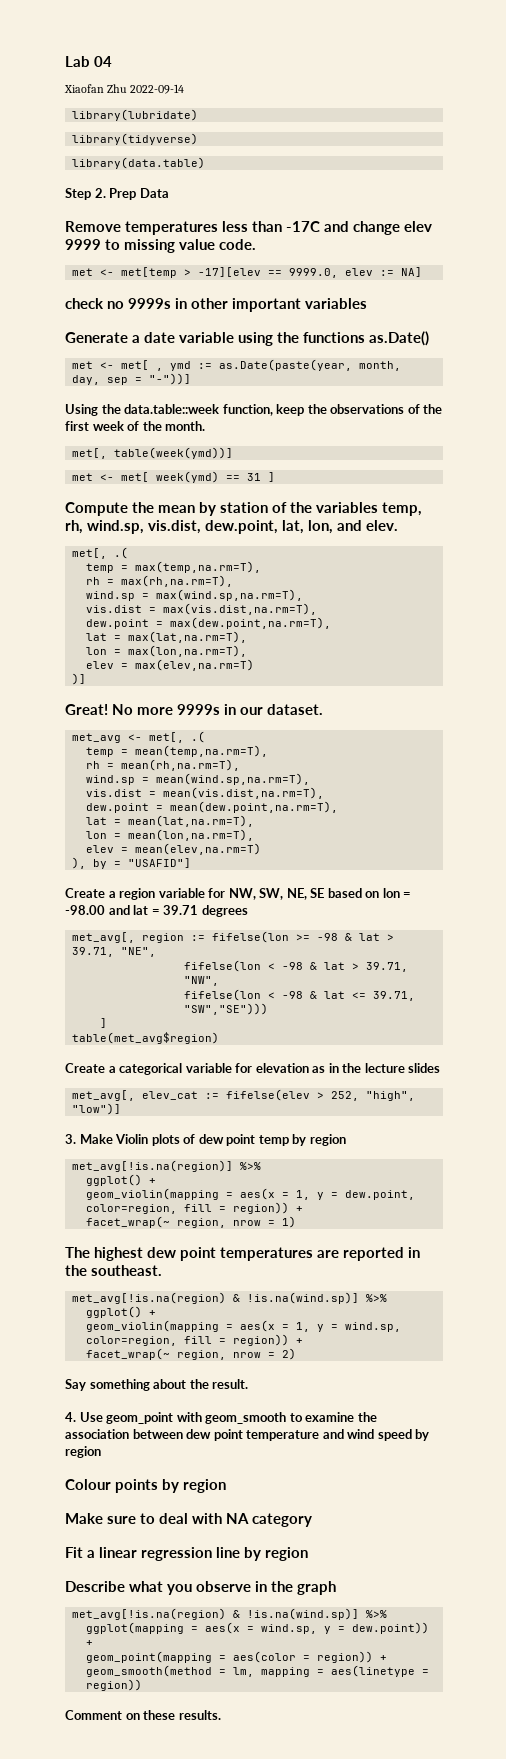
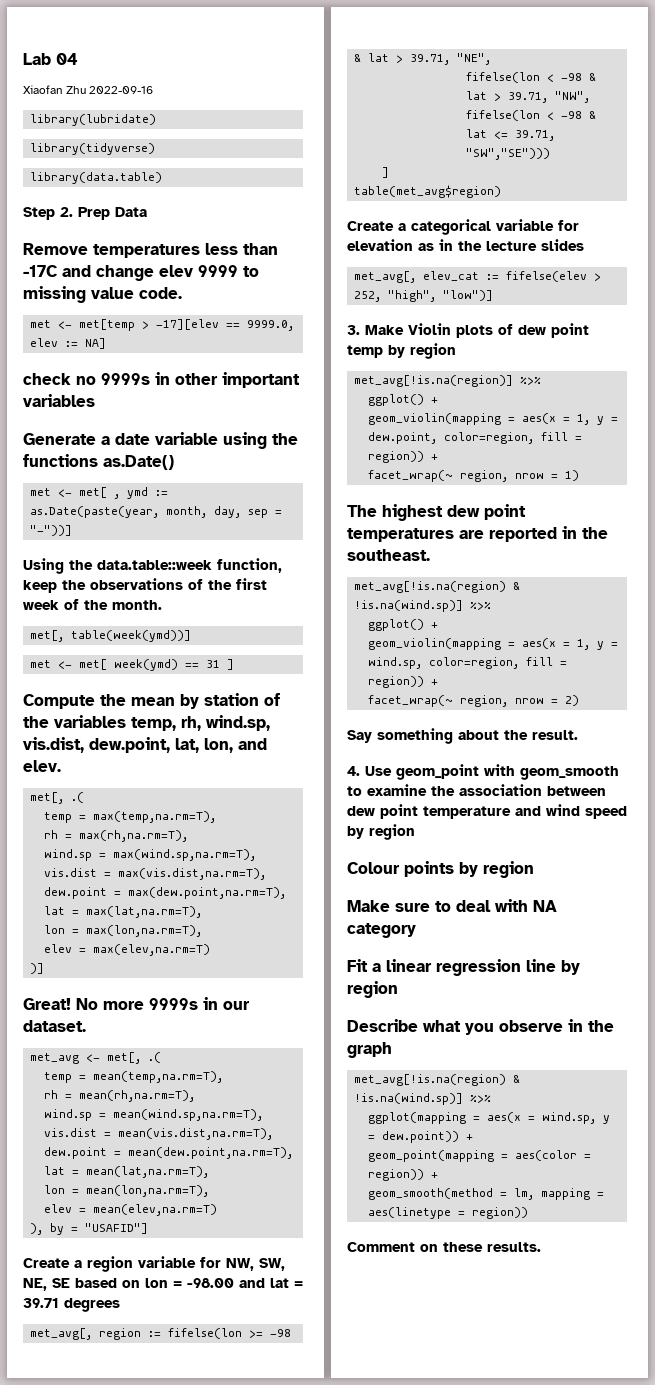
[130,84,185,94] 2022-09-14 -> [89,86,154,94] 2022-09-16

